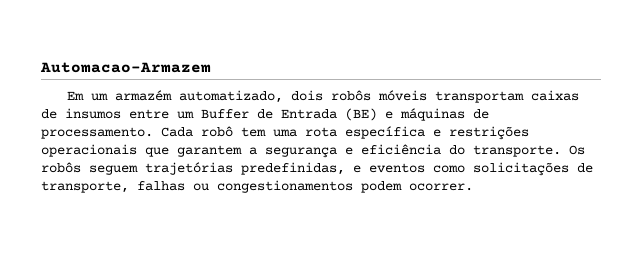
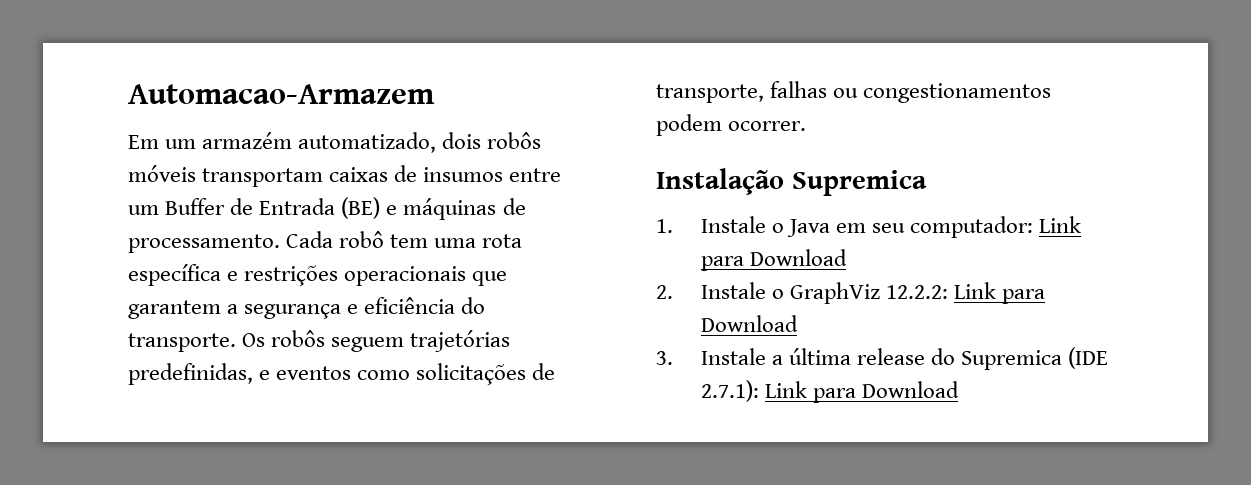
(473, 187) none -> [656,168,927,196] [656,216,1082,238] [700,249,847,271] [656,282,1046,304] [700,315,798,332] [656,347,1109,370] [700,380,960,403] // Instalação Supremica // 1. Instale o Java em seu computador: Link para Download // 2. Instale o GraphViz 12.2.2: Link para Download // 3. Instale a última release do Supremica (IDE 2.7.1): Link para Download

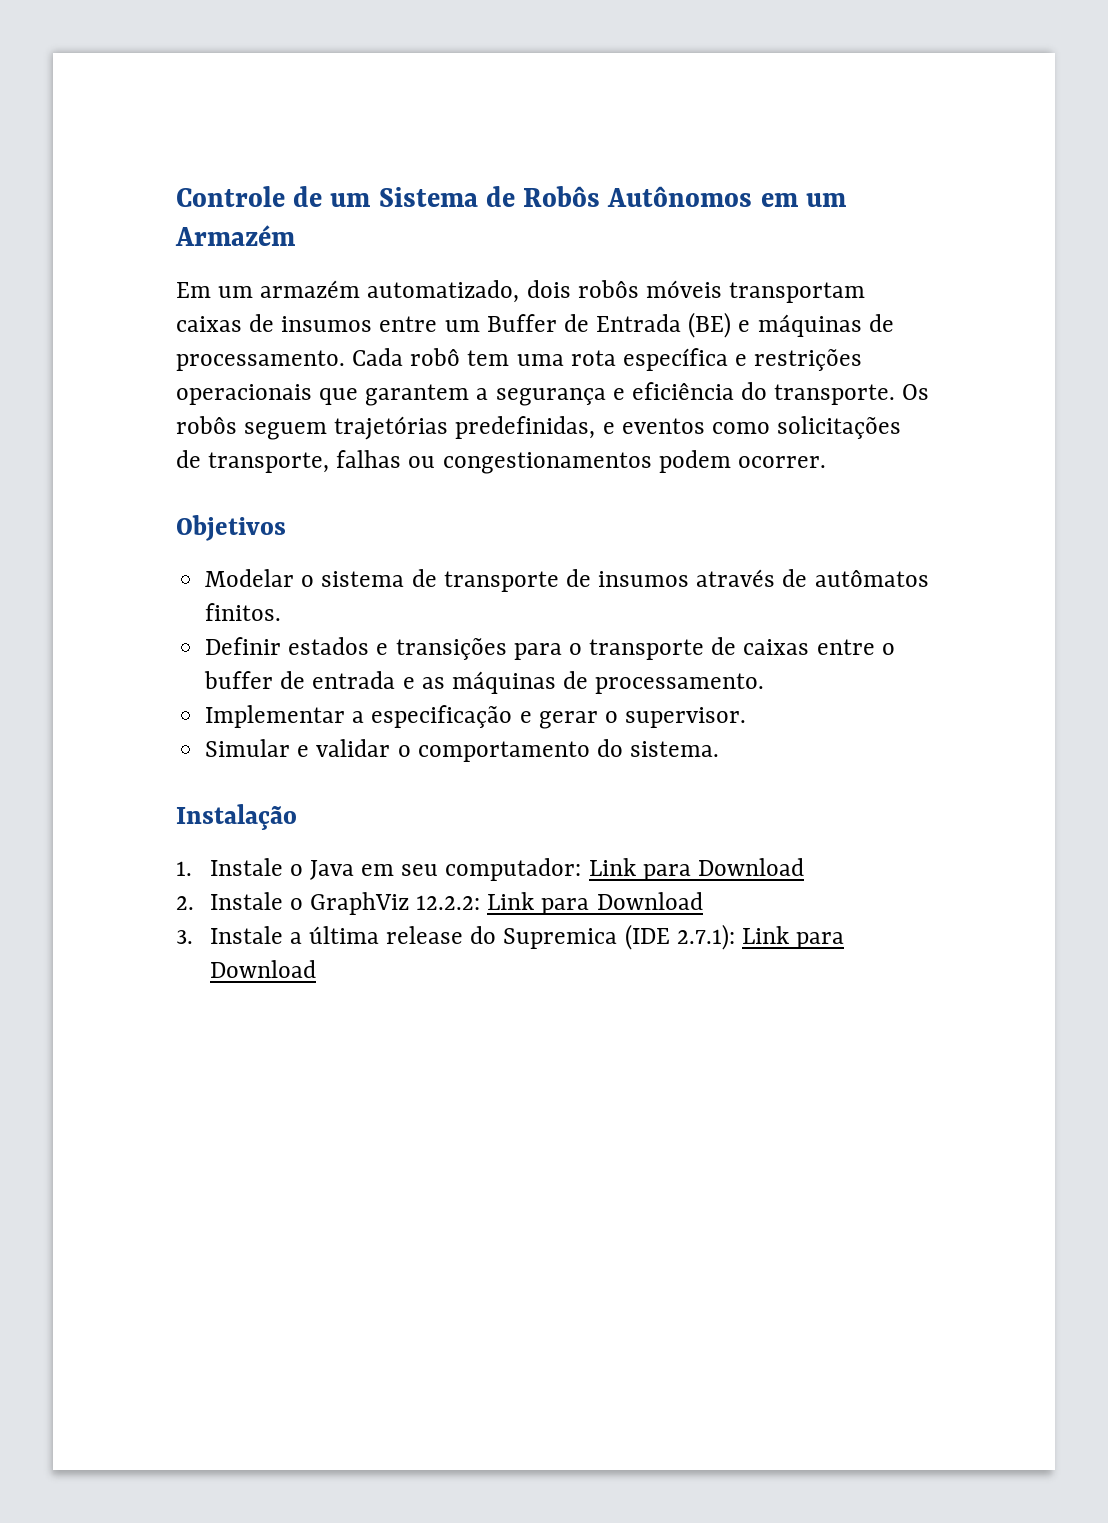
[128,84,435,104] Automacao-Armazem -> [176,186,846,207] [175,225,295,246] Controle de um Sistema de Robôs Autônomos em um Armazém
(807, 126) none -> [176,515,286,541] [205,569,929,592] [205,603,282,621] [205,637,895,660] [204,671,765,694] [205,705,747,729] [205,739,720,762] // Objetivos // Modelar o sistema de transporte de insumos através de autômatos finitos. // Definir estados e transições para o transporte de caixas entre o buffer de entrada e as máquinas de processamento. // Implementar a especificação e gerar o supervisor. // Simular e validar o comportamento do sistema.
[791,170,927,196] Supremica -> (297, 817) none

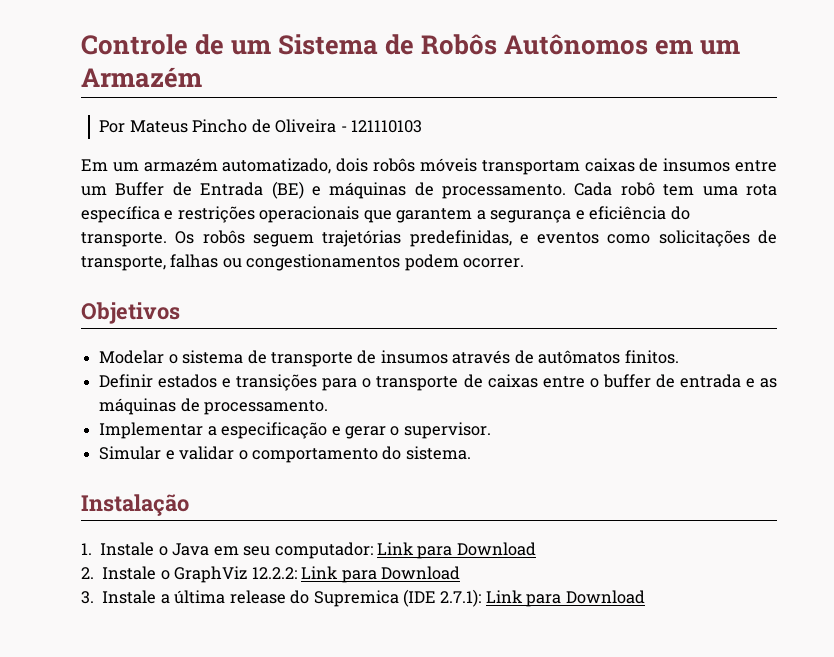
(295, 235) none -> [99,119,423,133] // Por Mateus Pincho de Oliveira - 121110103

